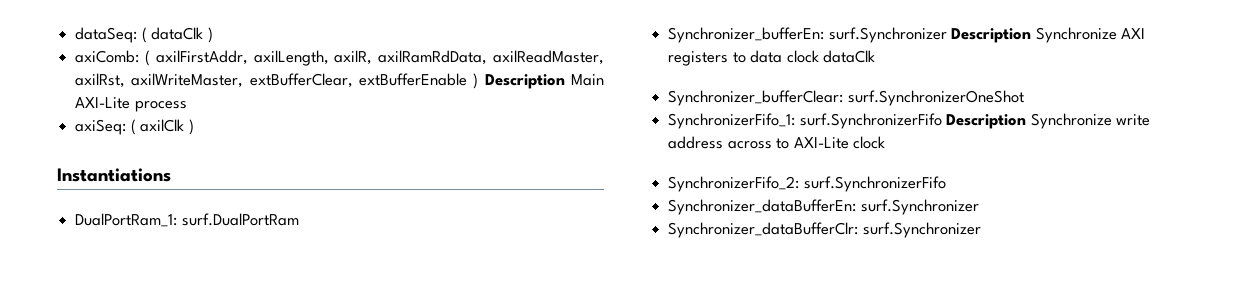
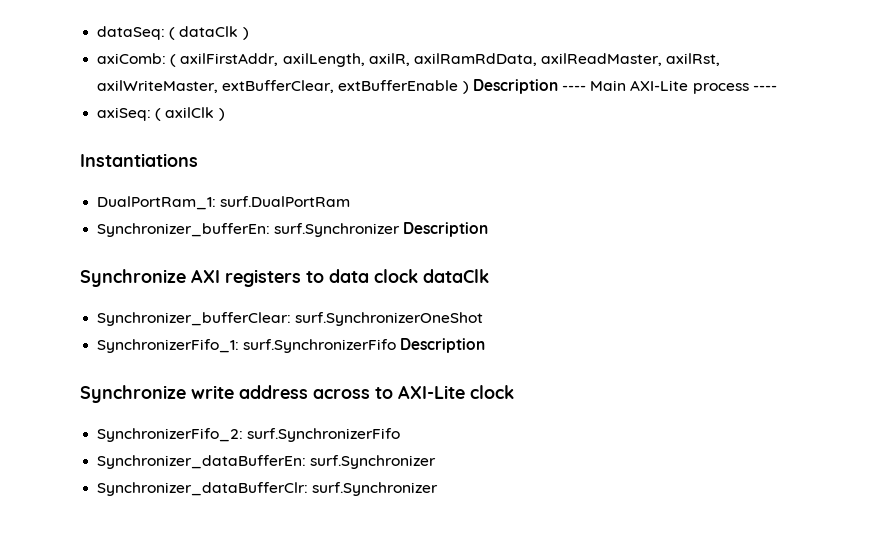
(565, 81) none -> [561,85,586,91] ----
(187, 106) none -> [752,85,777,91] ----
(1032, 35) none -> (489, 229) //
(1027, 121) none -> (486, 345) //

